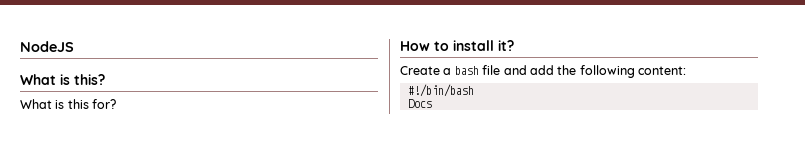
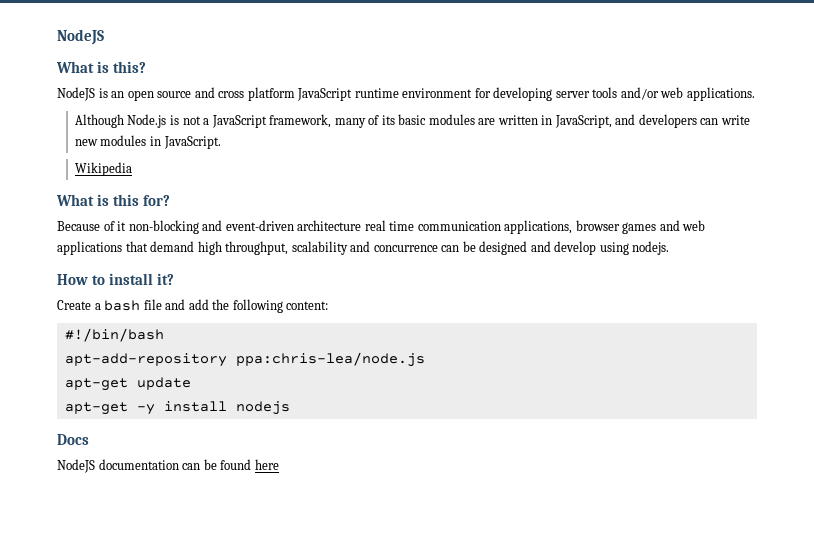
[20,99,117,109] What is this for? -> [57,87,755,101] [74,114,750,128] [74,135,221,149] [74,162,132,176] [56,194,170,206] [57,220,706,234] [57,241,670,255] NodeJS is an open source and cross platform JavaScript runtime environment for developing server tools and/or web applications. // Although Node.js is not a JavaScript framework, many of its basic modules are written in JavaScript, and developers can write new modules in JavaScript. // Wikipedia // What is this for? // Because of it non-blocking and event-driven architecture real time communication applications, browser games and web applications that demand high throughput, scalability and concurrence can be designed and develop using nodejs.
[407,99,432,108] Docs -> [64,352,425,367] [64,377,191,391] [64,401,290,415] [57,434,89,445] [57,459,279,473] apt-add-repository ppa:chris-lea/node.js // apt-get update // apt-get -y install nodejs // Docs // NodeJS documentation can be found here

